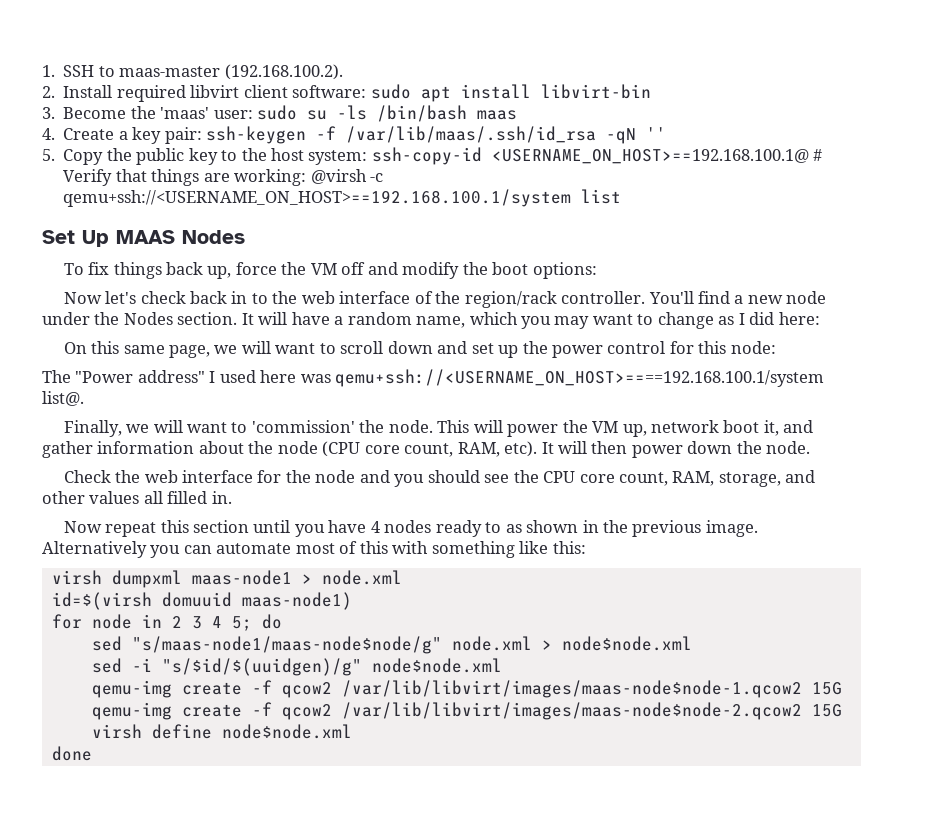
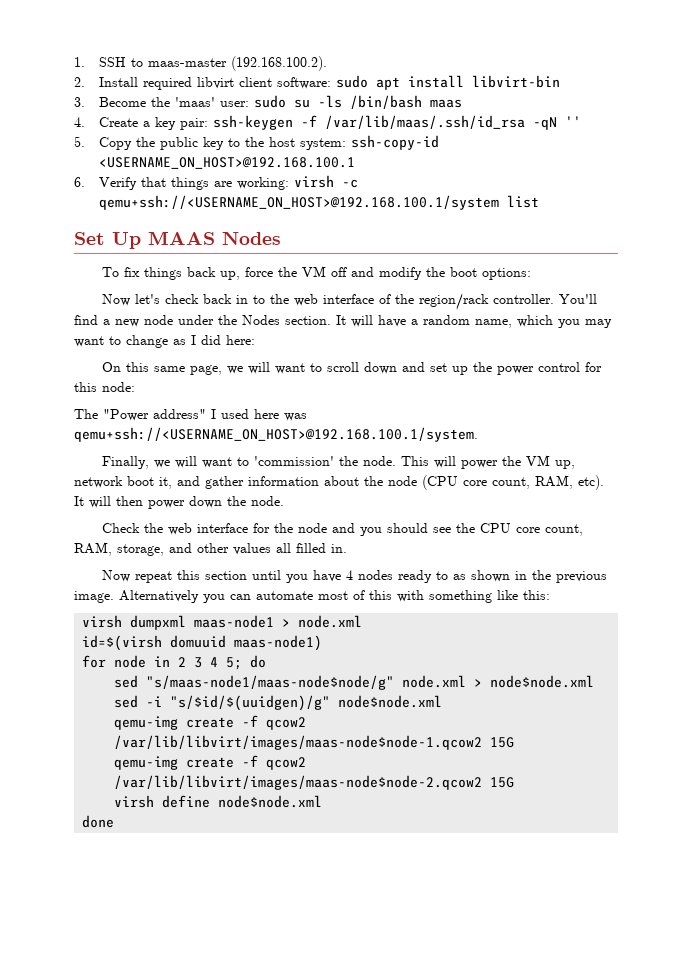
[491,149,823,164] <USERNAME_ON_HOST>==192.168.100.1@ # -> [98,157,355,169] [74,177,85,187] <USERNAME_ON_HOST>@192.168.100.1 // 6.
[310,169,383,184] [63,189,572,207] @virsh -c qemu+ssh://<USERNAME_ON_HOST>==192.168.100.1/system -> [293,175,358,188] [98,195,499,210] virsh -c qemu+ssh://<USERNAME_ON_HOST>@192.168.100.1/system
[335,369,825,387] [42,391,84,406] qemu+ssh://<USERNAME_ON_HOST>====192.168.100.1/system list@. -> [74,427,478,442] qemu+ssh://<USERNAME_ON_HOST>@192.168.100.1/system.

